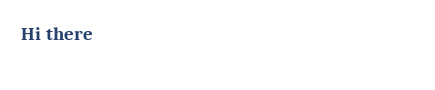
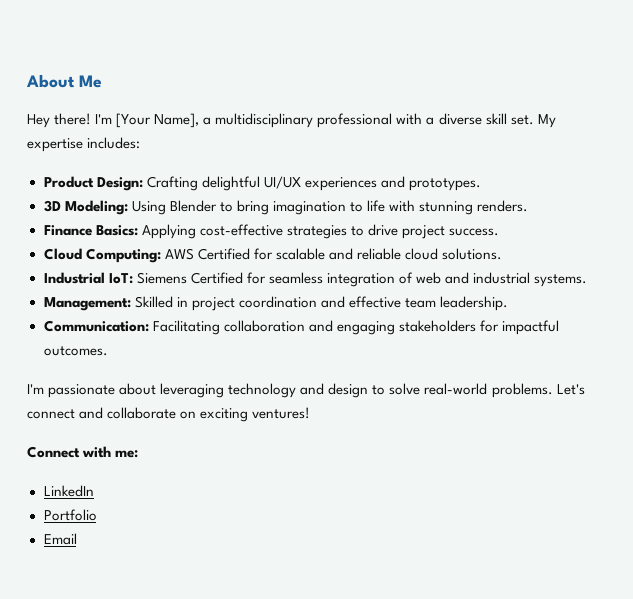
[21,27,93,40] Hi there -> [26,74,102,88] [27,113,556,128] [27,137,141,152] [43,176,481,191] [43,200,529,215] [43,224,499,239] [43,248,502,263] [43,272,588,287] [43,296,508,311] [43,320,559,335] [43,346,108,356] [27,383,585,398] [27,407,311,422] [27,446,139,458] [43,485,94,497] [43,509,97,521] [43,533,77,545] About Me // Hey there! I'm [Your Name], a multidisciplinary professional with a diverse skill set. My expertise includes: // Product Design: Crafting delightful UI/UX experiences and prototypes. // 3D Modeling: Using Blender to bring imagination to life with stunning renders. // Finance Basics: Applying cost-effective strategies to drive project success. // Cloud Computing: AWS Certified for scalable and reliable cloud solutions. // Industrial IoT: Siemens Certified for seamless integration of web and industrial systems. // Management: Skilled in project coordination and effective team leadership. // Communication: Facilitating collaboration and engaging stakeholders for impactful outcomes. // I'm passionate about leveraging technology and design to solve real-world problems. Let's connect and collaborate on exciting ventures! // Connect with me: // LinkedIn // Portfolio // Email

